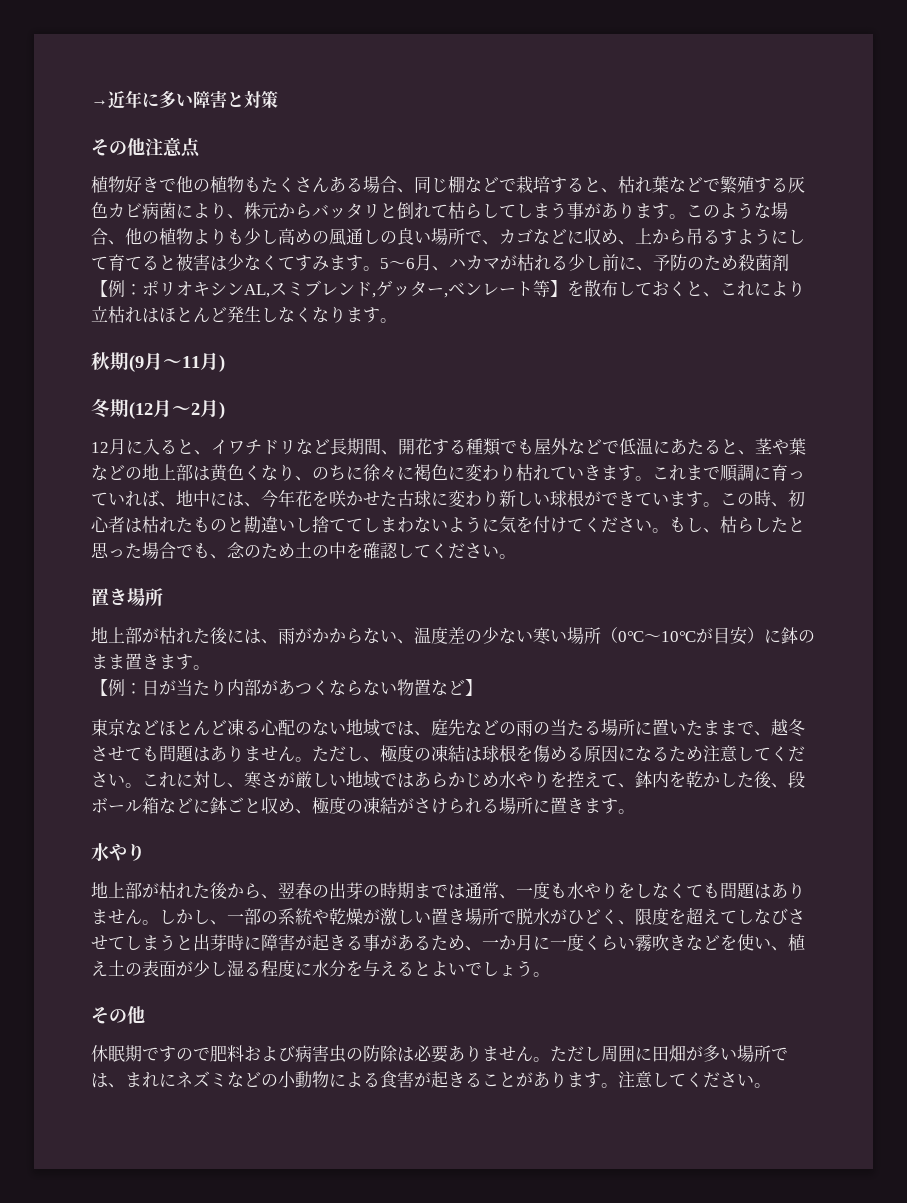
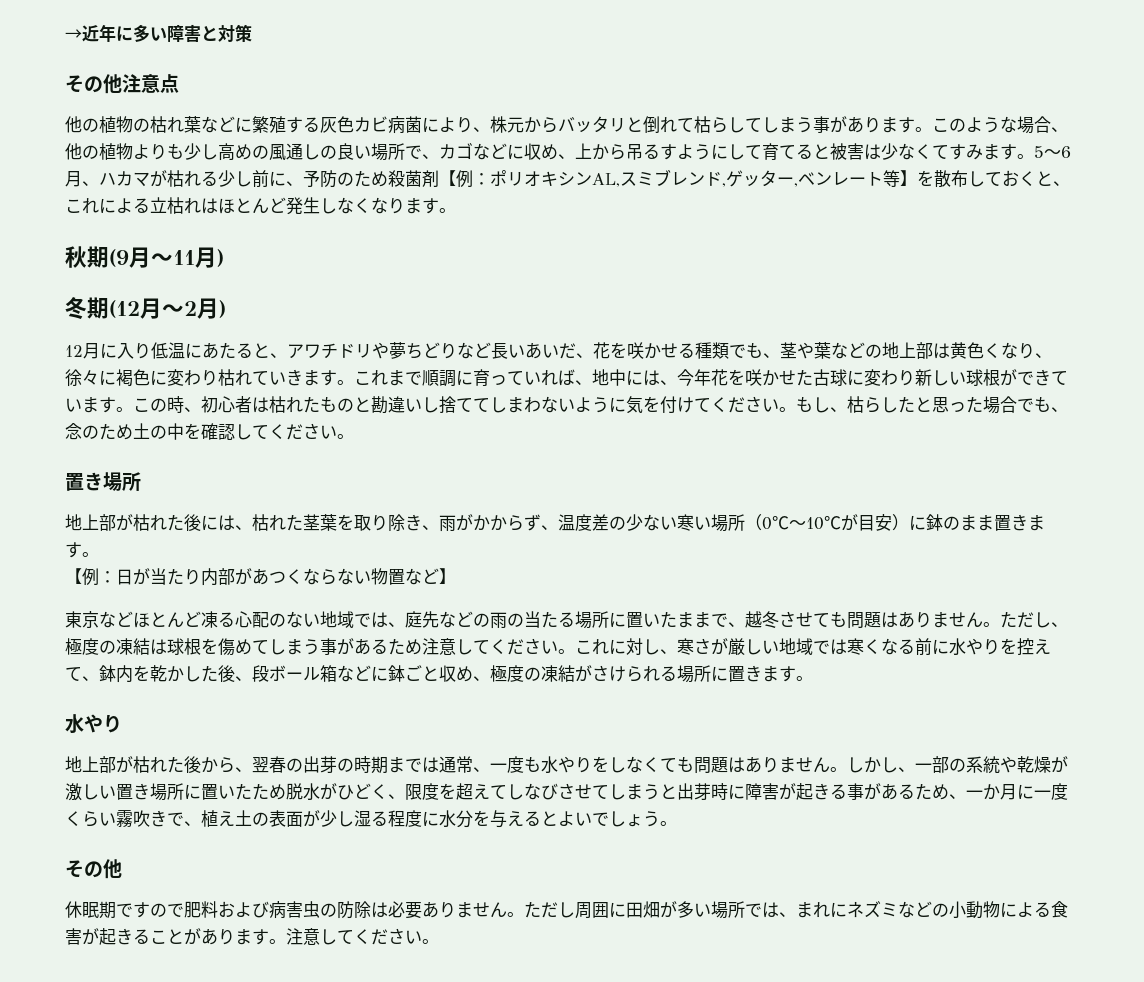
[91,176,618,194] 植物好きで他の植物もたくさんある場合、同じ棚などで栽培すると、 -> [65,116,150,133] 他の植物の
[703,178,720,192] で -> [235,117,252,133] に
[788,280,805,297] り -> [133,198,150,213] る
[160,438,738,456] ると、イワチドリなど長期間、開花する種類でも屋外などで低温にあたると -> [134,342,763,359] り低温にあたると、アワチドリや夢ちどりなど長いあいだ、花を咲かせる種類でも
[312,465,363,481] のちに -> (1052, 355) none
(278, 641) none -> [252,514,439,531] 枯れた茎葉を取り除き、
[363,628,397,643] ない -> [524,514,541,531] ず
[567,745,652,762] る原因にな -> [252,638,371,655] てしまう事があ
[414,772,499,788] あらかじめ -> [847,638,949,656] 寒くなる前に
[499,910,516,924] で -> [184,783,286,800] に置いたため
[686,934,771,951] などを使い -> [167,812,184,826] で

